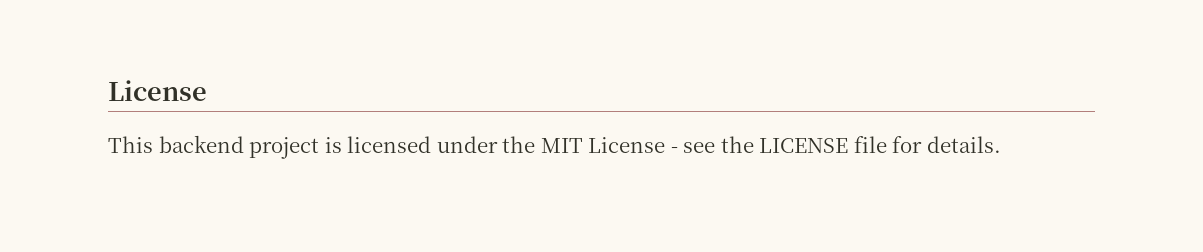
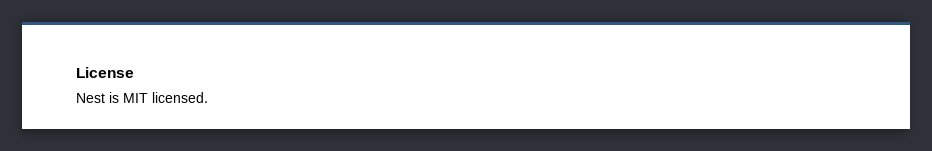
[108,135,1002,159] This backend project is licensed under the MIT License - see the LICENSE file for details. -> [76,92,208,103] Nest is MIT licensed.

